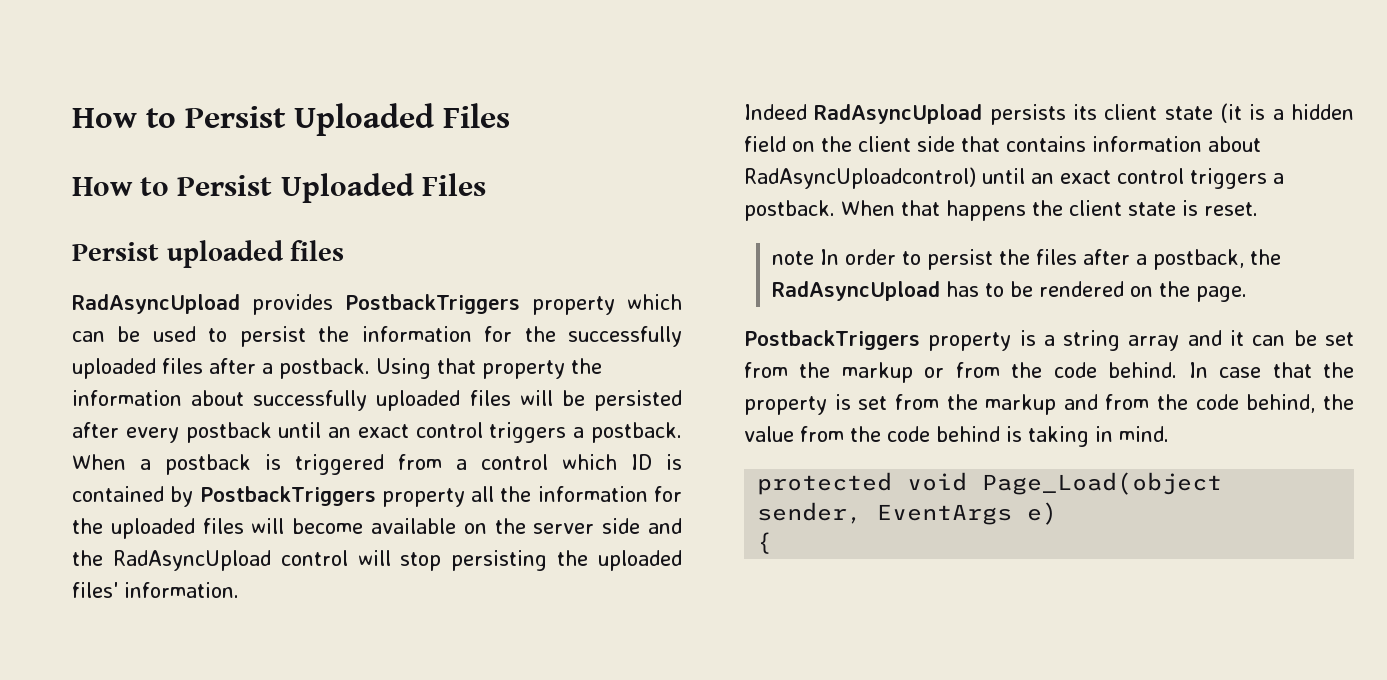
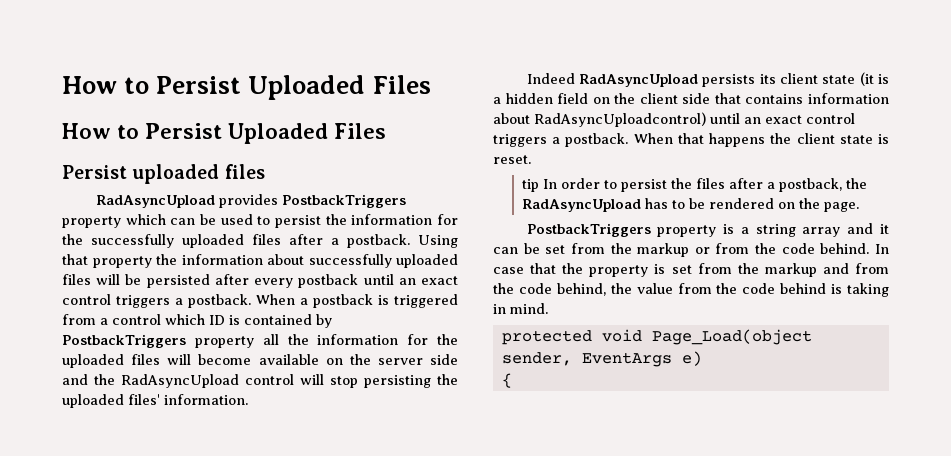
[771,251,814,265] note -> [521,179,539,192] tip

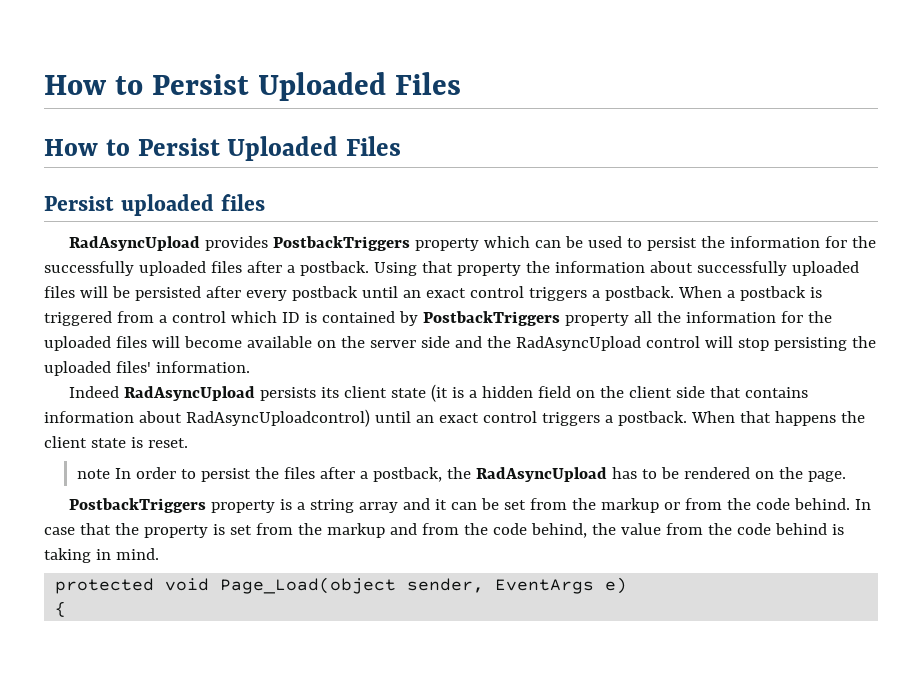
[521,179,539,192] tip -> [77,469,111,479] note

